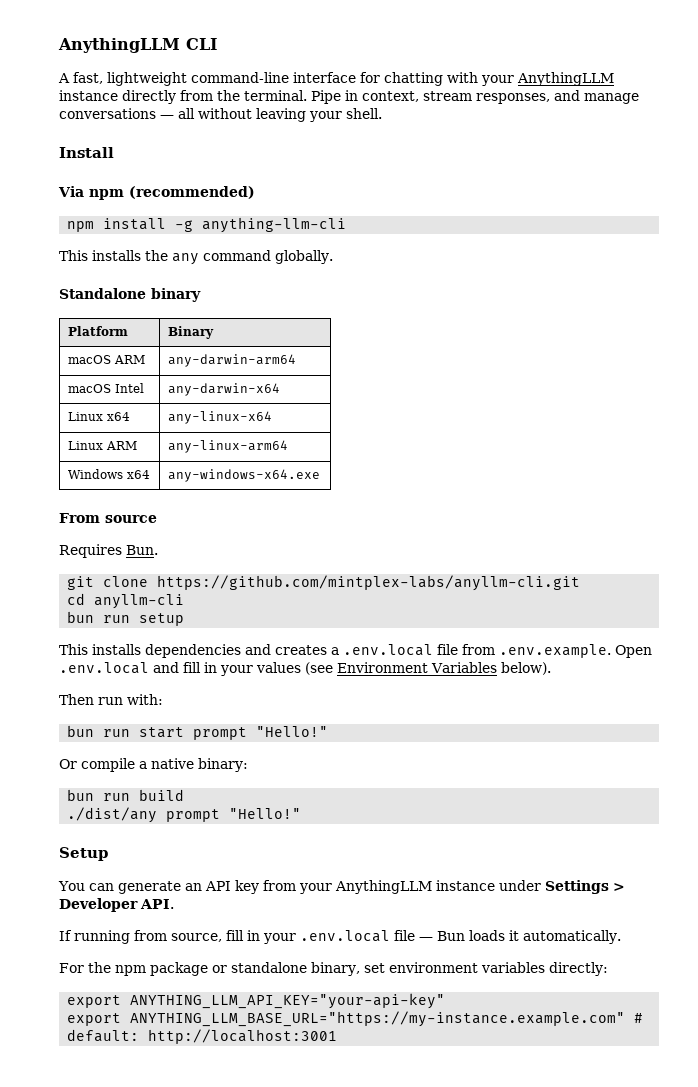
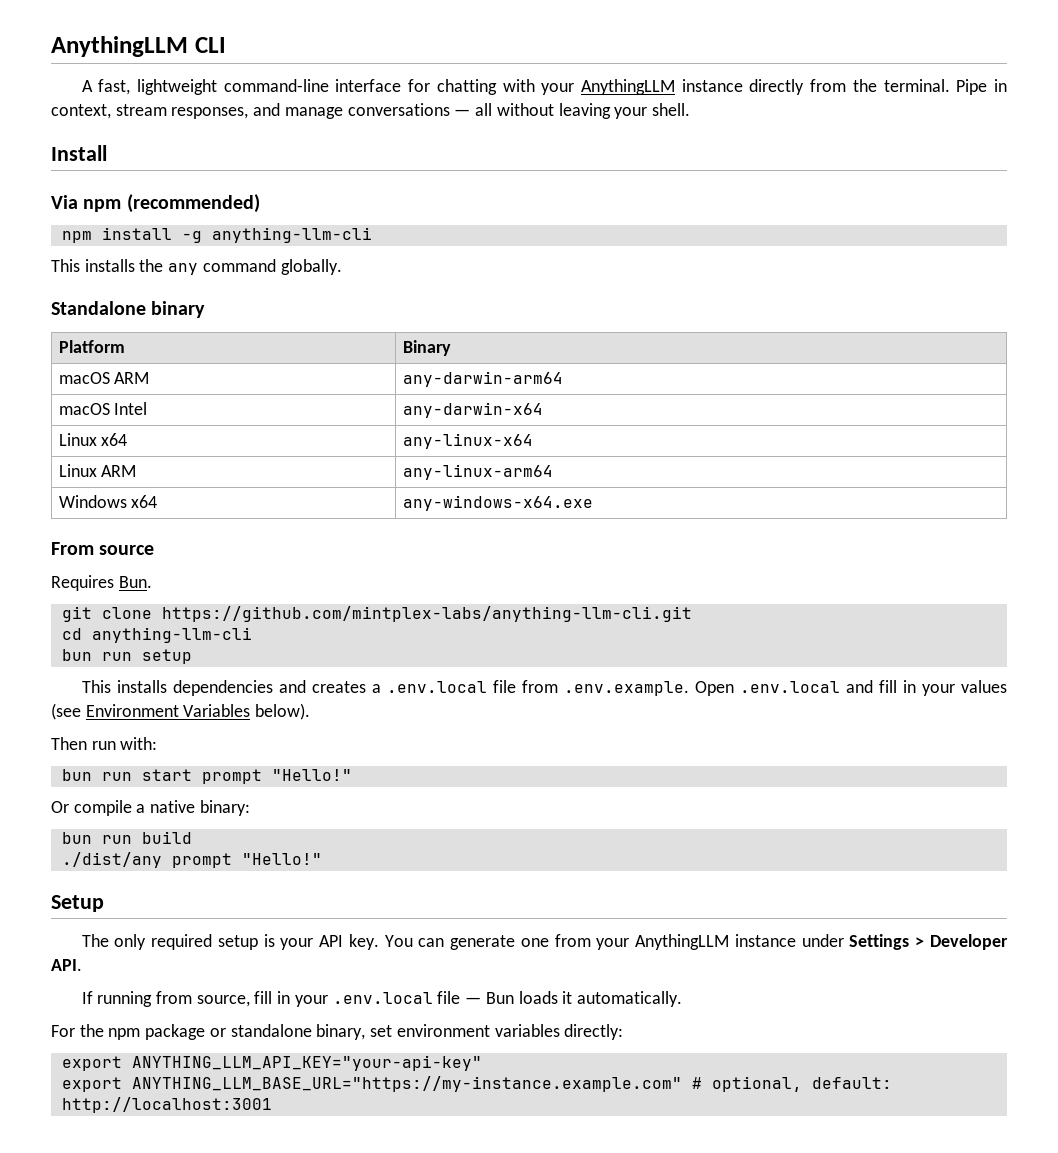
[157,575,581,591] https://github.com/mintplex-labs/anyllm-cli.git -> [161,606,692,622] https://github.com/mintplex-labs/anything-llm-cli.git
[94,594,185,609] anyllm-cli -> [91,627,252,643] anything-llm-cli
[58,880,259,894] You can generate an API key -> [81,934,549,950] The only required setup is your API key. You can generate one
(644, 1018) none -> [711,1076,802,1092] optional,

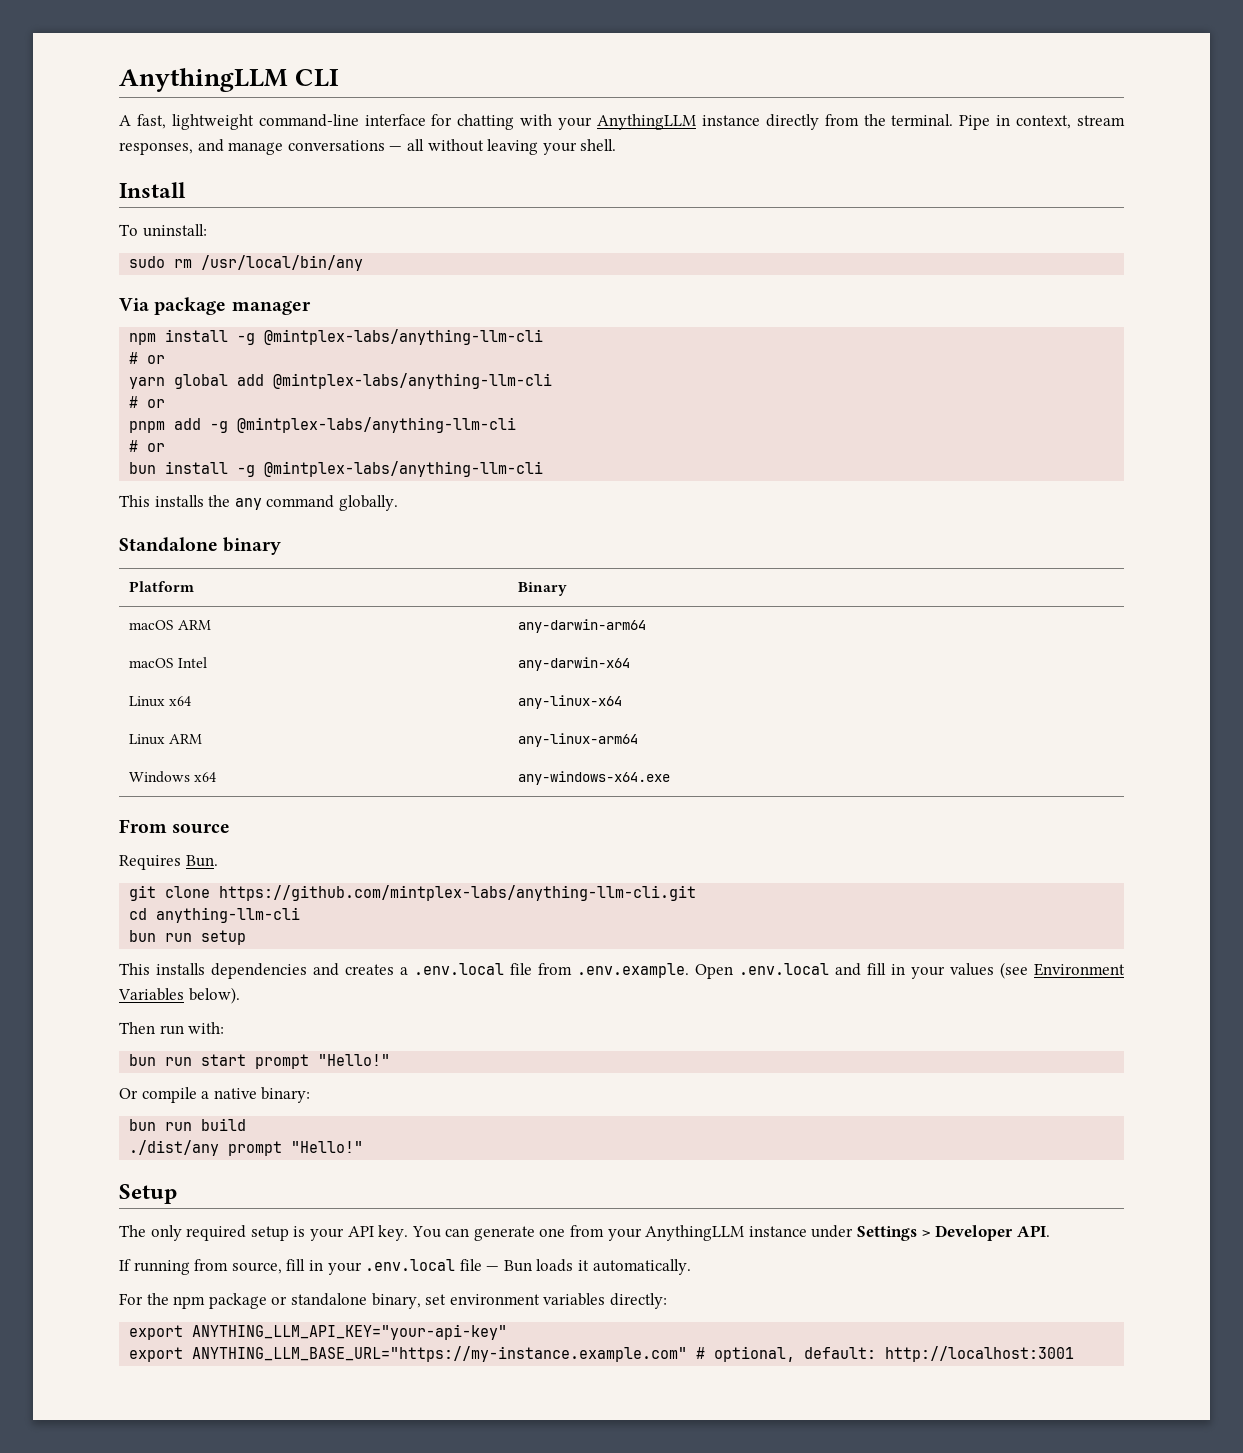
(107, 153) none -> [119,224,207,237] [129,255,364,271] // To uninstall: // sudo rm /usr/local/bin/any
[83,194,260,213] npm (recommended) -> [154,297,311,315] package manager
[211,227,372,243] anything-llm-cli -> [264,329,544,345] [129,352,166,364] [129,373,553,389] [129,396,166,408] [129,417,517,433] [129,440,166,452] [129,461,544,477] @mintplex-labs/anything-llm-cli // # or // yarn global add @mintplex-labs/anything-llm-cli // # or // pnpm add -g @mintplex-labs/anything-llm-cli // # or // bun install -g @mintplex-labs/anything-llm-cli

